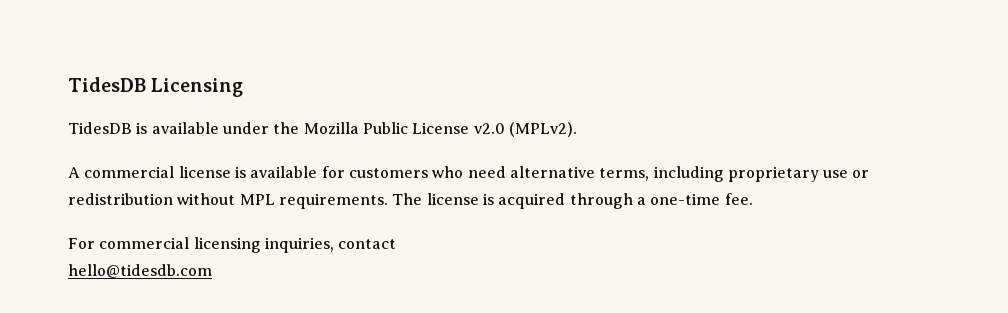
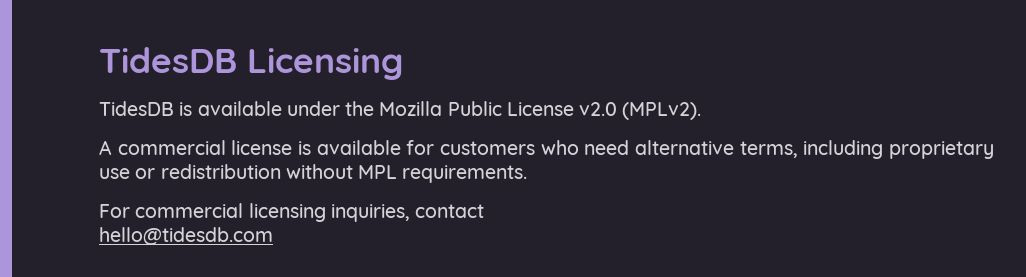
[392,193,753,209] The license is acquired through a one-time fee. -> (528, 174) none

